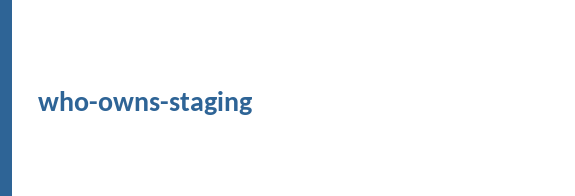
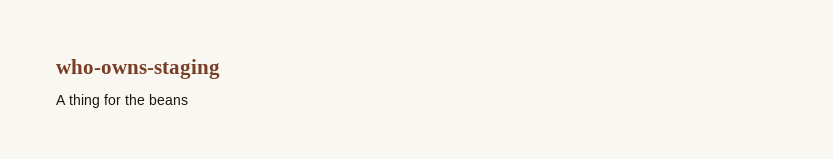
(252, 103) none -> [56,94,188,108] // A thing for the beans

